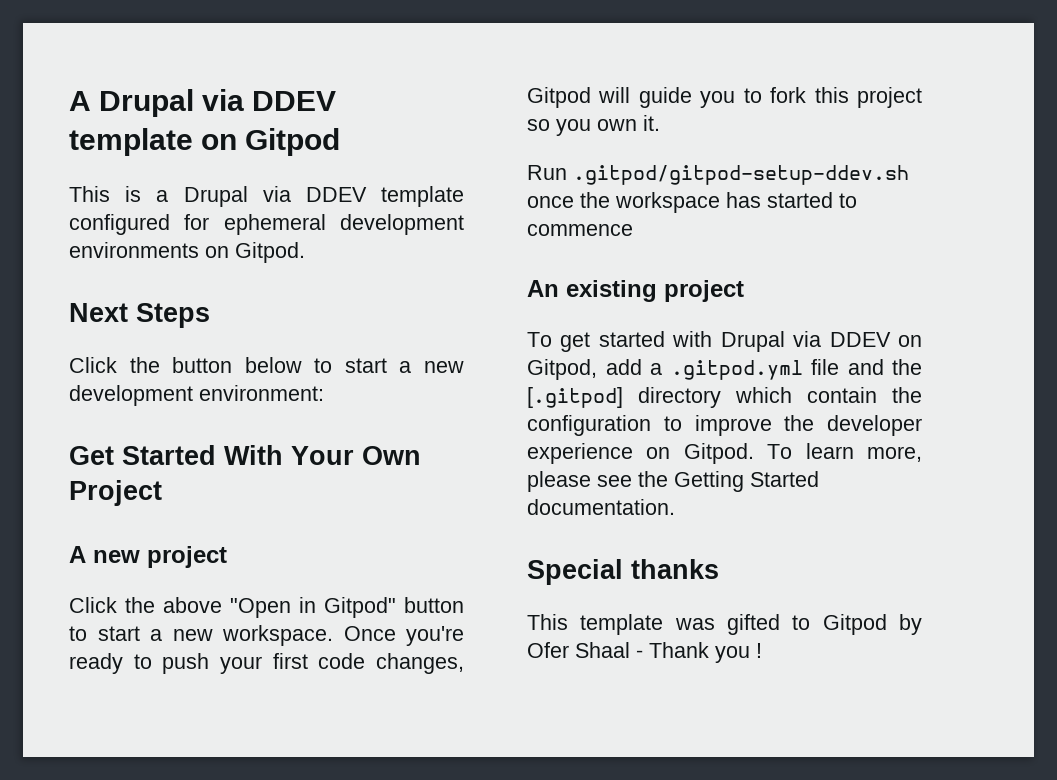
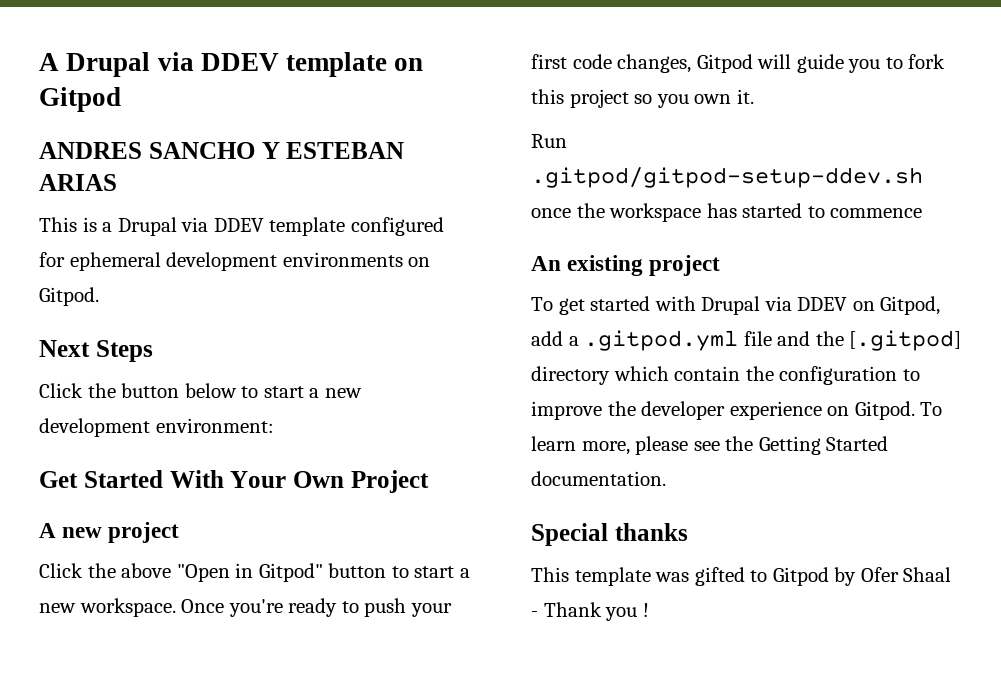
(341, 142) none -> [39,142,405,159] [39,174,117,191] // ANDRES SANCHO Y ESTEBAN ARIAS

